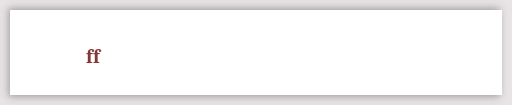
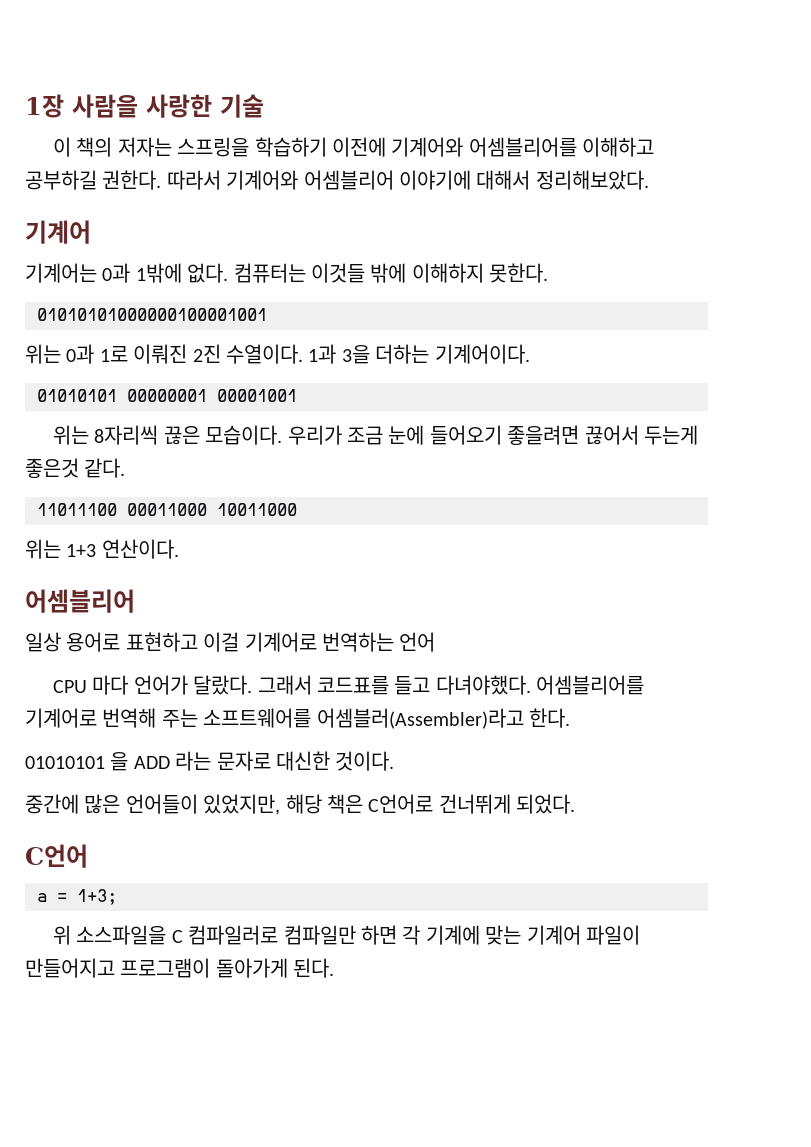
[86,49,102,63] ff -> [25,94,264,118] [52,137,655,157] [25,170,649,190] [25,220,91,244] [25,263,549,283] [37,308,267,321] [25,344,530,364] [37,389,297,402] [52,425,698,445] [25,458,126,478] [37,503,297,516] [25,539,179,559] [25,589,135,613] [25,632,436,652] [52,675,645,695] [25,708,570,729] [25,751,395,771] [25,794,576,815] [25,844,88,868] [37,889,117,905] [52,925,640,945] [25,958,335,978] 1장 사람을 사랑한 기술 // 이 책의 저자는 스프링을 학습하기 이전에 기계어와 어셈블리어를 이해하고 공부하길 권한다. 따라서 기계어와 어셈블리어 이야기에 대해서 정리해보았다. // 기계어 // 기계어는 0과 1밖에 없다. 컴퓨터는 이것들 밖에 이해하지 못한다. // 01010101000000100001001 // 위는 0과 1로 이뤄진 2진 수열이다. 1과 3을 더하는 기계어이다. // 01010101 00000001 00001001 // 위는 8자리씩 끊은 모습이다. 우리가 조금 눈에 들어오기 좋을려면 끊어서 두는게 좋은것 같다. // 11011100 00011000 10011000 // 위는 1+3 연산이다. // 어셈블리어 // 일상 용어로 표현하고 이걸 기계어로 번역하는 언어 // CPU 마다 언어가 달랐다. 그래서 코드표를 들고 다녀야했다. 어셈블리어를 기계어로 번역해 주는 소프트웨어를 어셈블러(Assembler)라고 한다. // 01010101 을 ADD 라는 문자로 대신한 것이다. // 중간에 많은 언어들이 있었지만, 해당 책은 C언어로 건너뛰게 되었다. // C언어 // a = 1+3; // 위 소스파일을 C 컴파일러로 컴파일만 하면 각 기계에 맞는 기계어 파일이 만들어지고 프로그램이 돌아가게 된다.

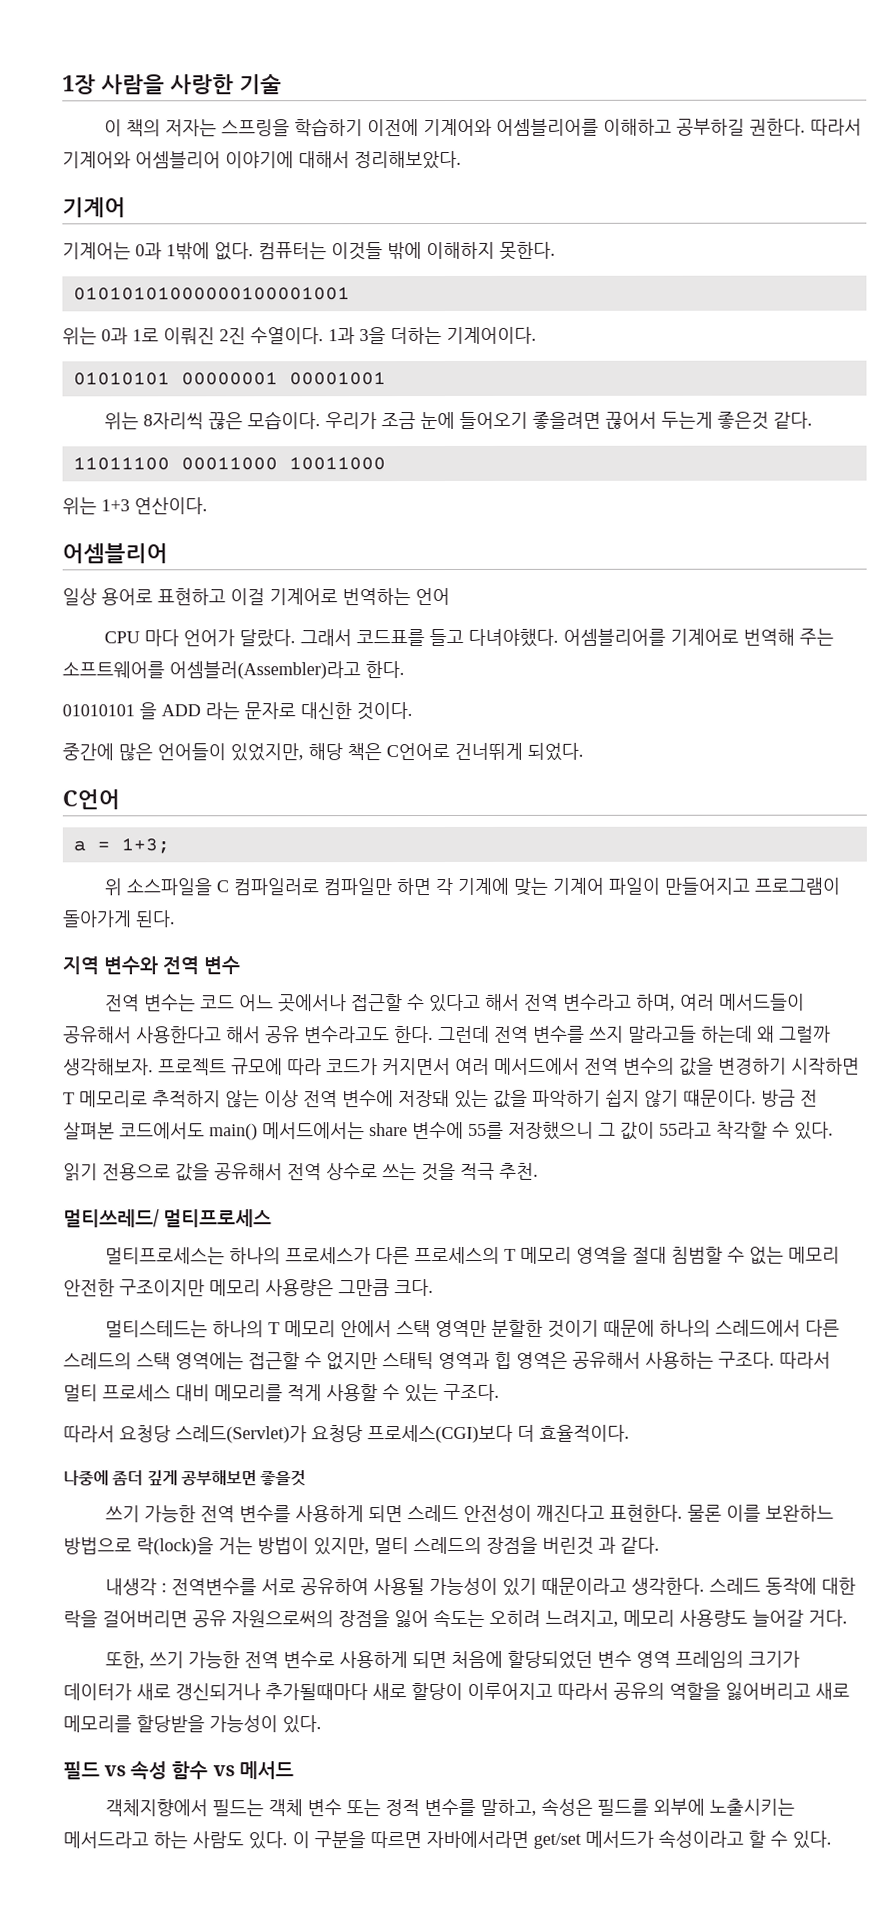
(335, 968) none -> [63,956,242,975] [105,993,806,1013] [63,1025,831,1044] [63,1057,860,1076] [63,1088,818,1108] [63,1121,834,1141] [63,1162,539,1182] [63,1209,273,1228] [105,1246,841,1265] [63,1279,434,1297] [105,1319,841,1338] [63,1351,831,1371] [63,1383,500,1403] [63,1424,630,1444] [63,1470,307,1487] [105,1504,835,1523] [63,1536,660,1556] [105,1577,857,1596] [63,1608,848,1628] [105,1650,801,1669] [63,1682,850,1701] [63,1715,322,1734] [63,1761,294,1780] [105,1797,796,1817] [63,1829,832,1850] // 지역 변수와 전역 변수 // 전역 변수는 코드 어느 곳에서나 접근할 수 있다고 해서 전역 변수라고 하며, 여러 메서드들이 공유해서 사용한다고 해서 공유 변수라고도 한다. 그런데 전역 변수를 쓰지 말라고들 하는데 왜 그럴까 생각해보자. 프로젝트 규모에 따라 코드가 커지면서 여러 메서드에서 전역 변수의 값을 변경하기 시작하면 T 메모리로 추적하지 않는 이상 전역 변수에 저장돼 있는 값을 파악하기 쉽지 않기 떄문이다. 방금 전 살펴본 코드에서도 main() 메서드에서는 share 변수에 55를 저장했으니 그 값이 55라고 착각할 수 있다. // 읽기 전용으로 값을 공유해서 전역 상수로 쓰는 것을 적극 추천. // 멀티쓰레드/ 멀티프로세스 // 멀티프로세스는 하나의 프로세스가 다른 프로세스의 T 메모리 영역을 절대 침범할 수 없는 메모리 안전한 구조이지만 메모리 사용량은 그만큼 크다. // 멀티스테드는 하나의 T 메모리 안에서 스택 영역만 분할한 것이기 때문에 하나의 스레드에서 다른 스레드의 스택 영역에는 접근할 수 없지만 스태틱 영역과 힙 영역은 공유해서 사용하는 구조다. 따라서 멀티 프로세스 대비 메모리를 적게 사용할 수 있는 구조다. // 따라서 요청당 스레드(Servlet)가 요청당 프로세스(CGI)보다 더 효율적이다. // 나중에 좀더 깊게 공부해보면 좋을것 // 쓰기 가능한 전역 변수를 사용하게 되면 스레드 안전성이 깨진다고 표현한다. 물론 이를 보완하느 방법으로 락(lock)을 거는 방법이 있지만, 멀티 스레드의 장점을 버린것 과 같다. // 내생각 : 전역변수를 서로 공유하여 사용될 가능성이 있기 때문이라고 생각한다. 스레드 동작에 대한 락을 걸어버리면 공유 자원으로써의 장점을 잃어 속도는 오히려 느려지고, 메모리 사용량도 늘어갈 거다. // 또한, 쓰기 가능한 전역 변수로 사용하게 되면 처음에 할당되었던 변수 영역 프레임의 크기가 데이터가 새로 갱신되거나 추가될때마다 새로 할당이 이루어지고 따라서 공유의 역할을 잃어버리고 새로 메모리를 할당받을 가능성이 있다. // 필드 vs 속성 함수 vs 메서드 // 객체지향에서 필드는 객체 변수 또는 정적 변수를 말하고, 속성은 필드를 외부에 노출시키는 메서드라고 하는 사람도 있다. 이 구분을 따르면 자바에서라면 get/set 메서드가 속성이라고 할 수 있다.

